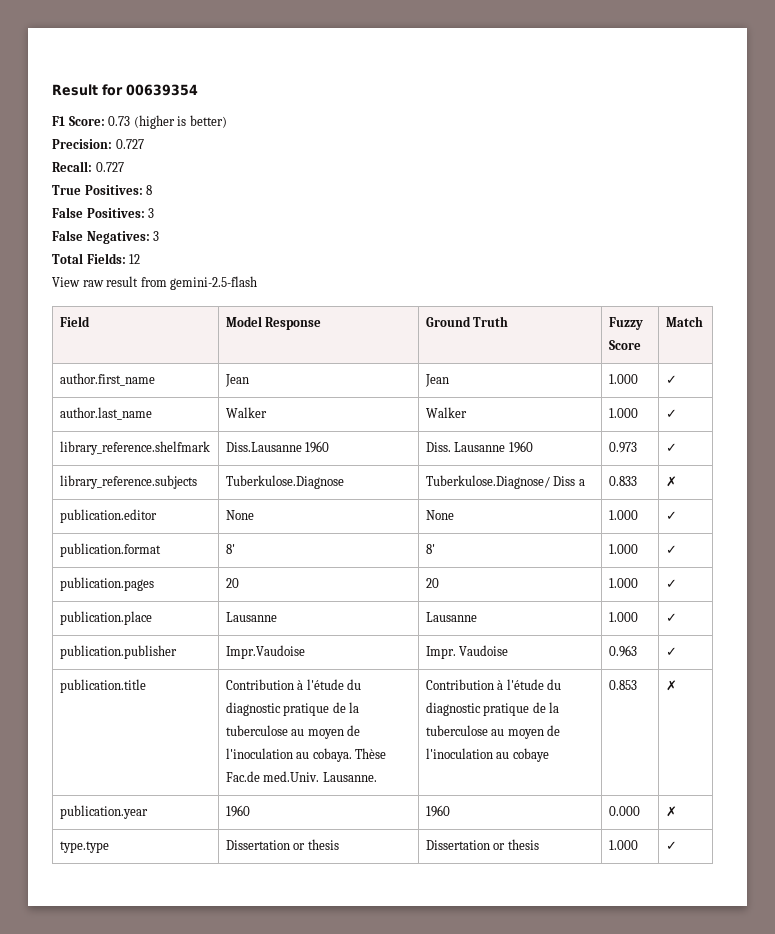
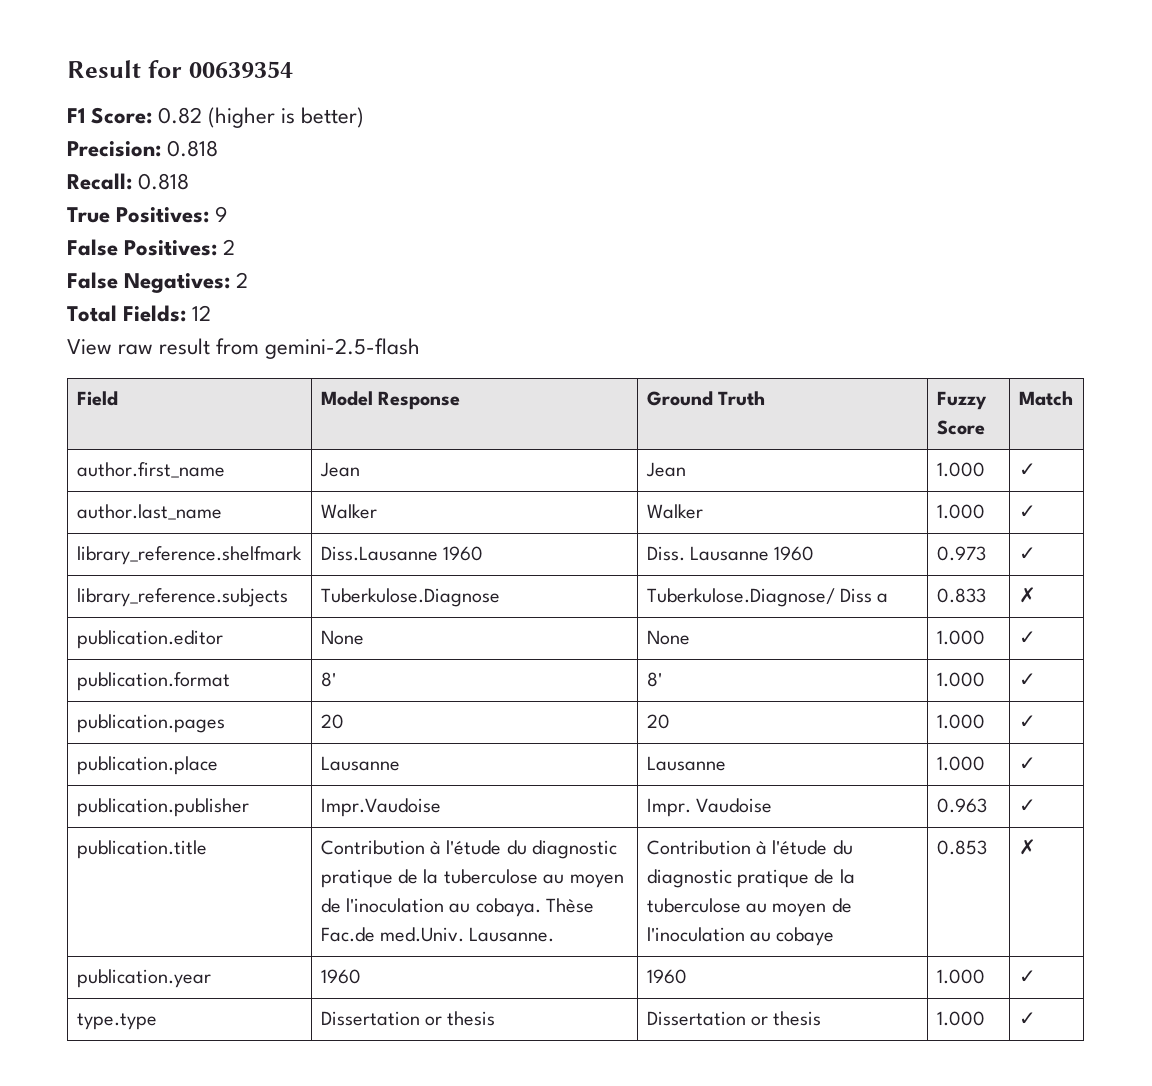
[108,116,131,126] 0.73 -> [158,107,203,124] 0.82
[115,139,144,149] 0.727 -> [167,140,219,157] 0.818
[95,162,124,172] 0.727 -> [138,173,190,190] 0.818
[146,185,153,195] 8 -> [215,206,228,222] 9
[148,208,155,218] 3 -> [223,239,236,255] 2
[153,231,160,241] 3 -> [236,272,249,288] 2
[608,806,640,816] [665,806,677,817] 0.000 | ✗ -> [936,969,985,984] [1018,970,1036,983] 1.000 | ✓

